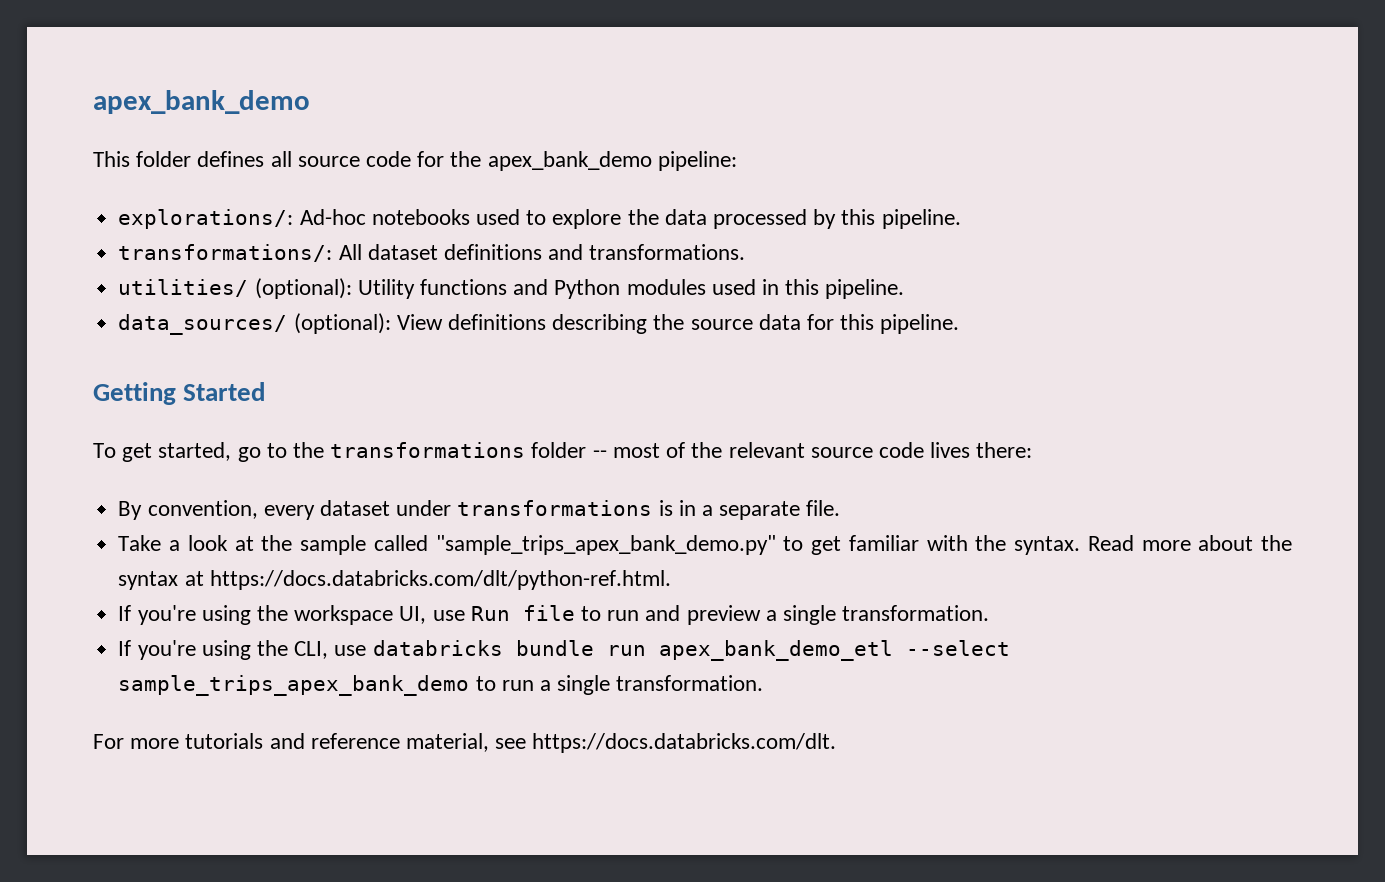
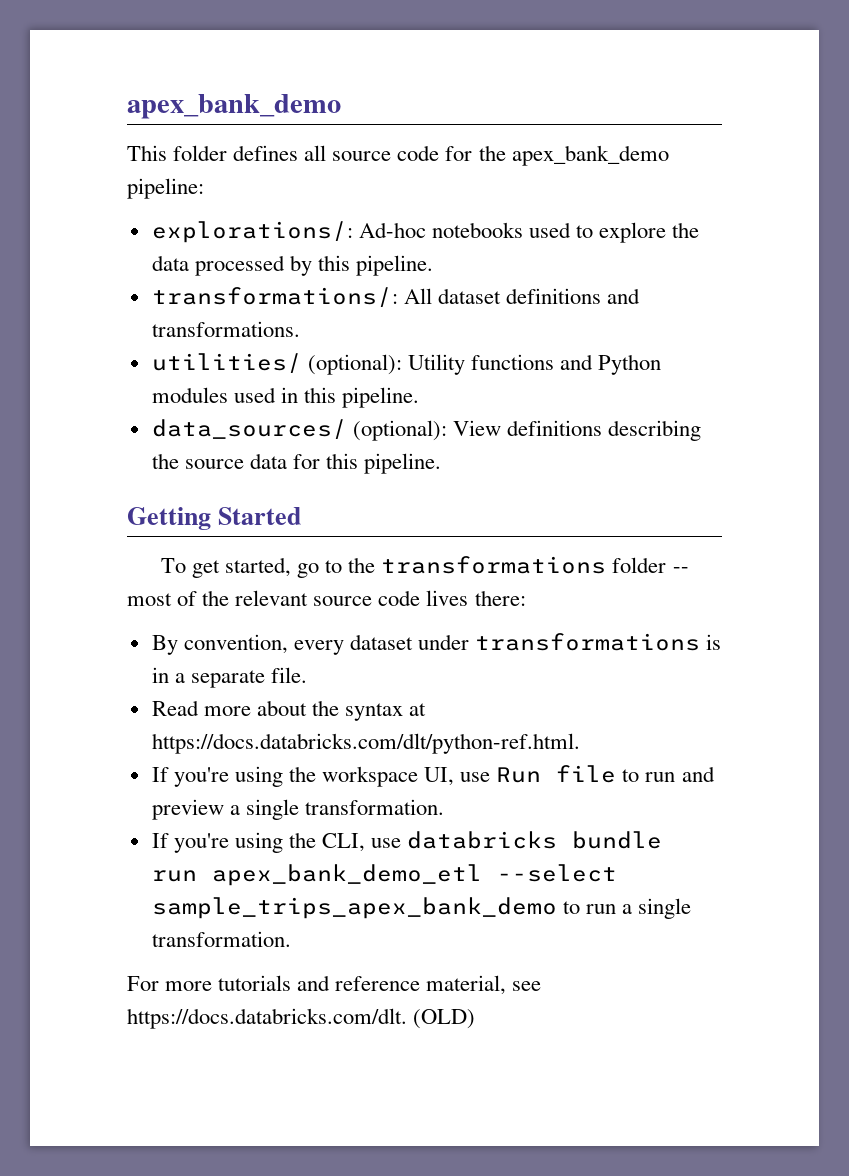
[118,535,1081,555] Take a look at the sample called "sample_trips_apex_bank_demo.py" to get familiar with the syntax. -> (307, 675) none
(837, 743) none -> [413,1009,476,1029] (OLD)

